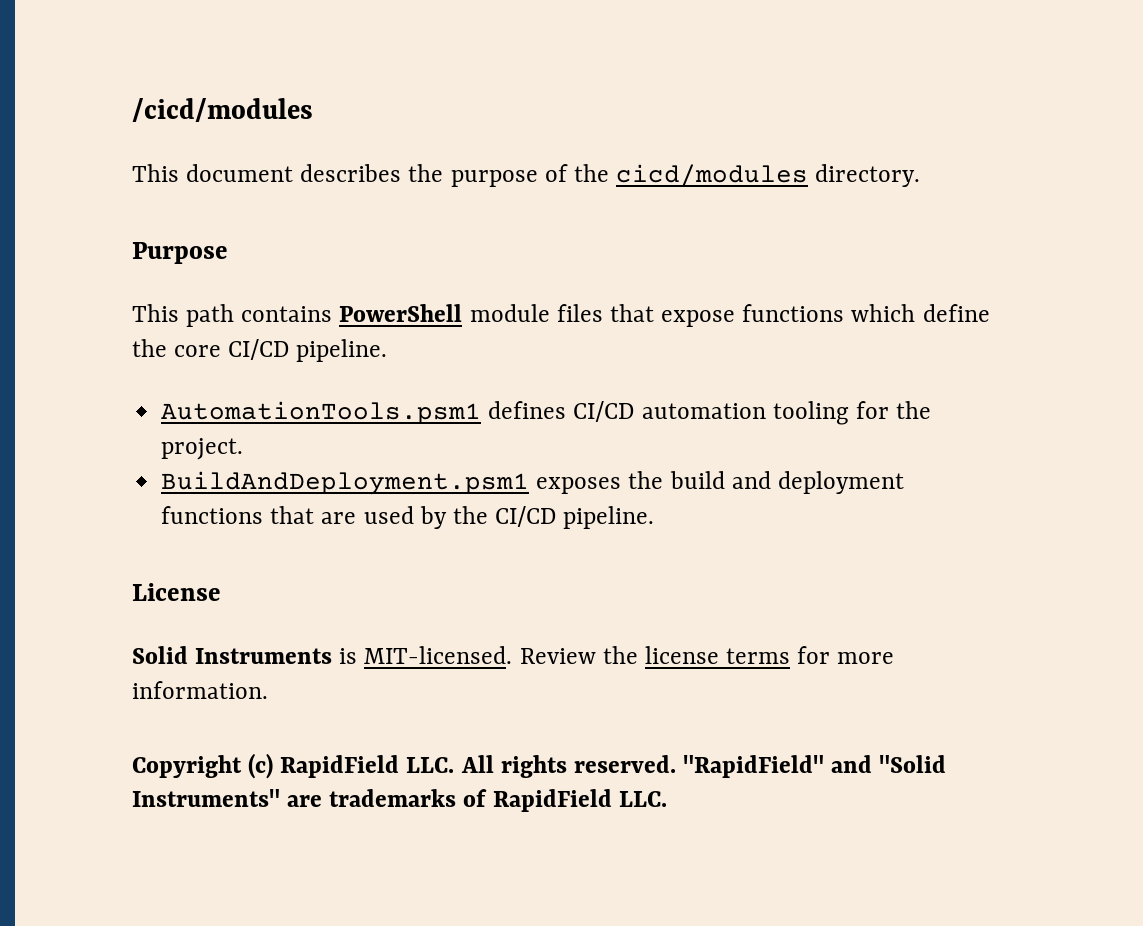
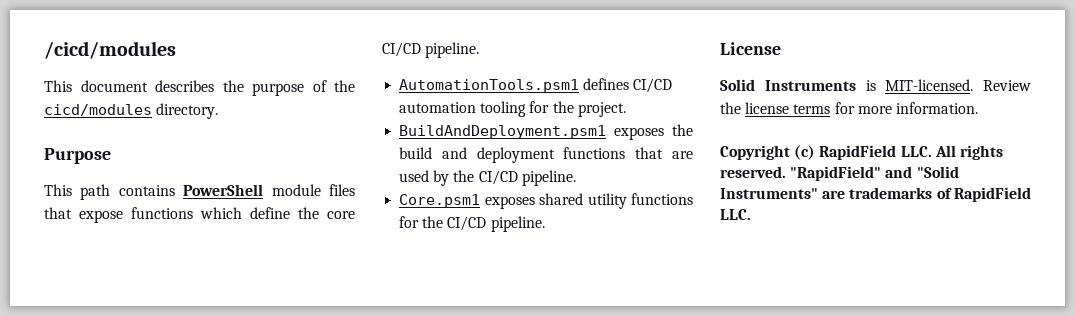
(655, 517) none -> [399,193,693,209] [399,216,545,232] // Core.psm1 exposes shared utility functions for the CI/CD pipeline.

